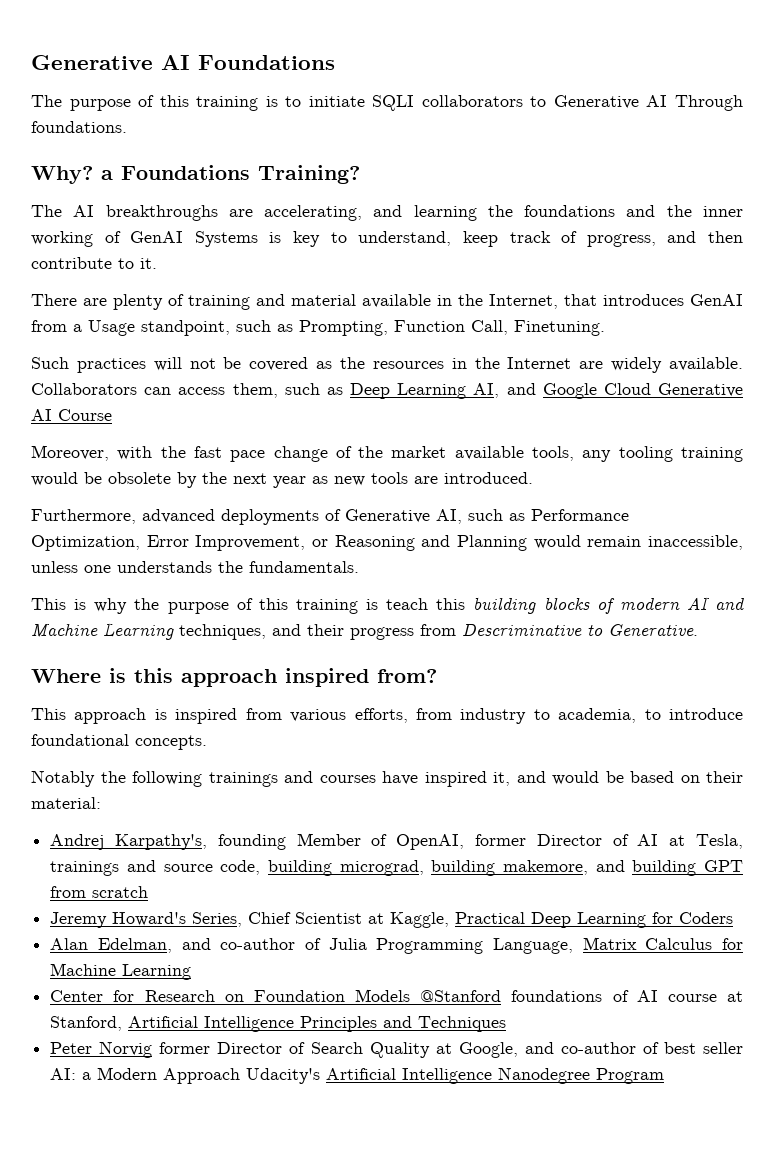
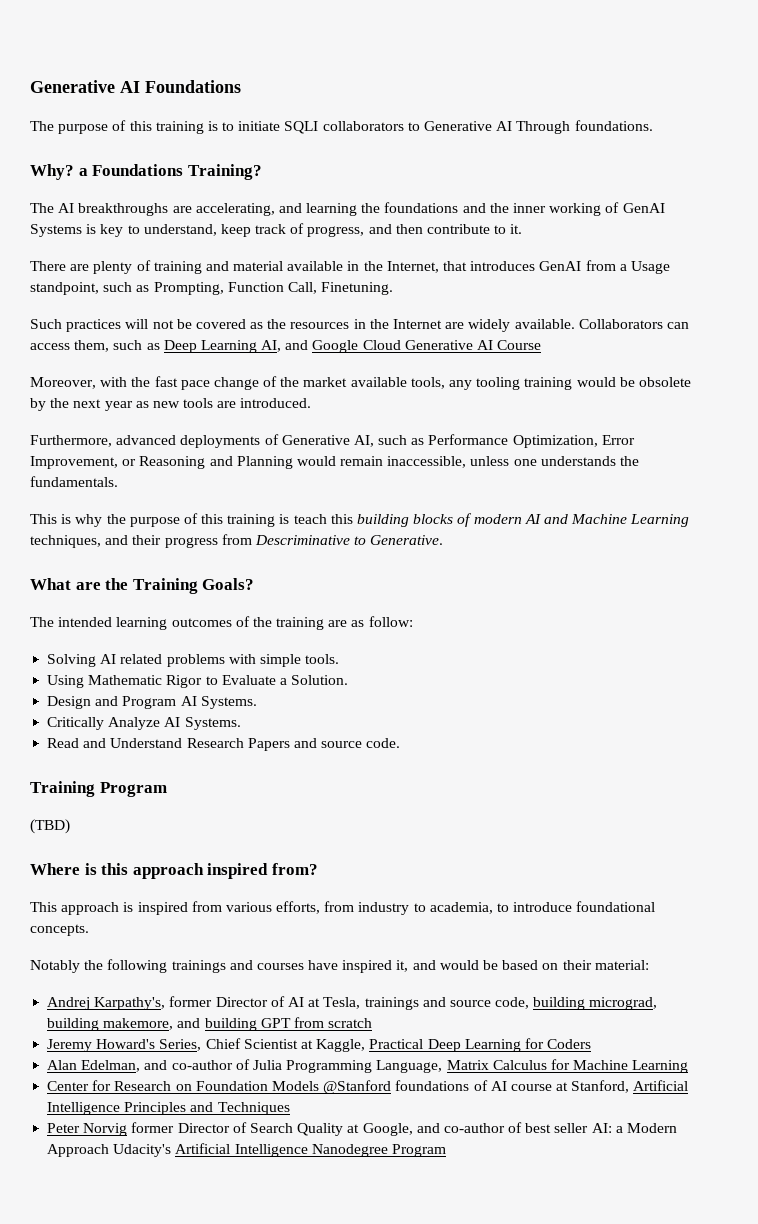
(698, 630) none -> [30,578,255,594] [30,616,413,630] [47,654,340,667] [47,675,349,688] [47,696,257,709] [47,717,241,730] [47,738,401,751] [30,781,167,797] [30,819,70,834] // What are the Training Goals? // The intended learning outcomes of the training are as follow: // Solving AI related problems with simple tools. // Using Mathematic Rigor to Evaluate a Solution. // Design and Program AI Systems. // Critically Analyze AI Systems. // Read and Understand Research Papers and source code. // Training Program // (TBD)
[217,833,465,850] founding Member of OpenAI, -> (166, 1003) none

